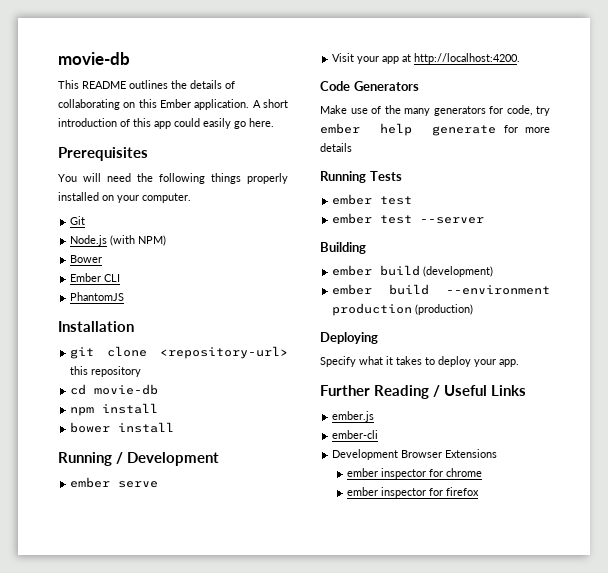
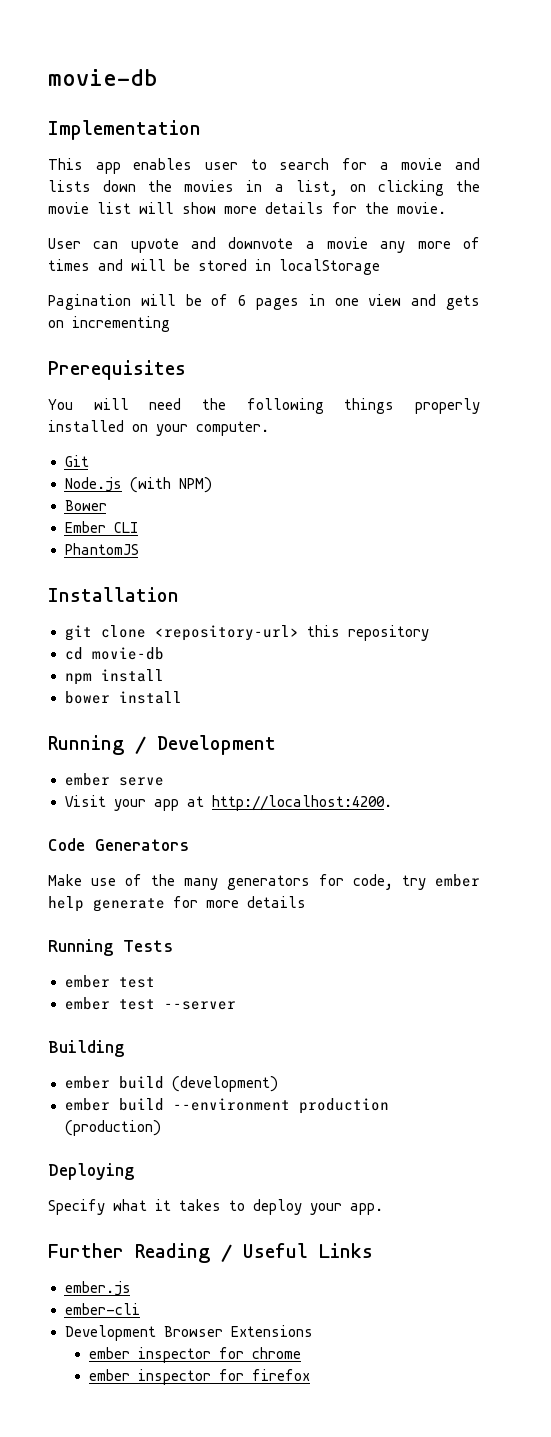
[58,52,130,65] movie-db -> [48,69,158,86] [48,120,201,140] movie-db // Implementation
[82,80,235,89] [58,99,288,110] [58,118,274,129] README outlines the details of collaborating on this Ember application. A short introduction of this app could easily go here. -> [95,158,481,174] [48,180,480,196] [48,202,446,214] [48,237,480,253] [48,259,380,275] [48,294,481,310] [48,316,170,332] app enables user to search for a movie and lists down the movies in a list, on clicking the movie list will show more details for the movie. // User can upvote and downvote a movie any more of times and will be stored in localStorage // Pagination will be of 6 pages in one view and gets on incrementing

